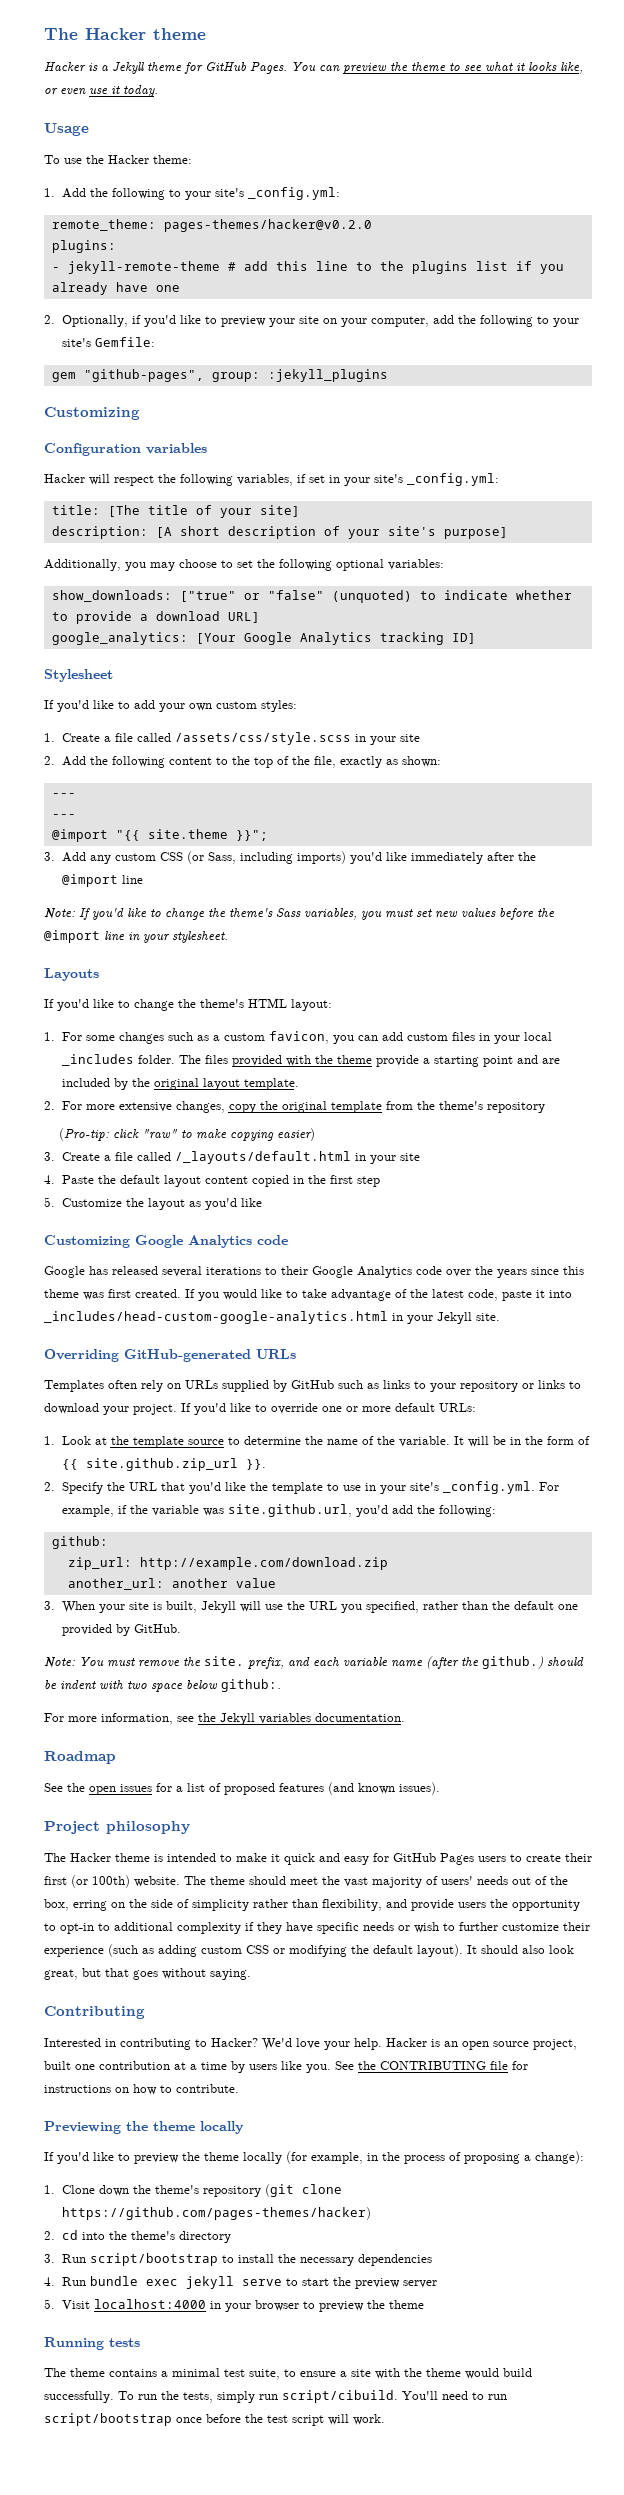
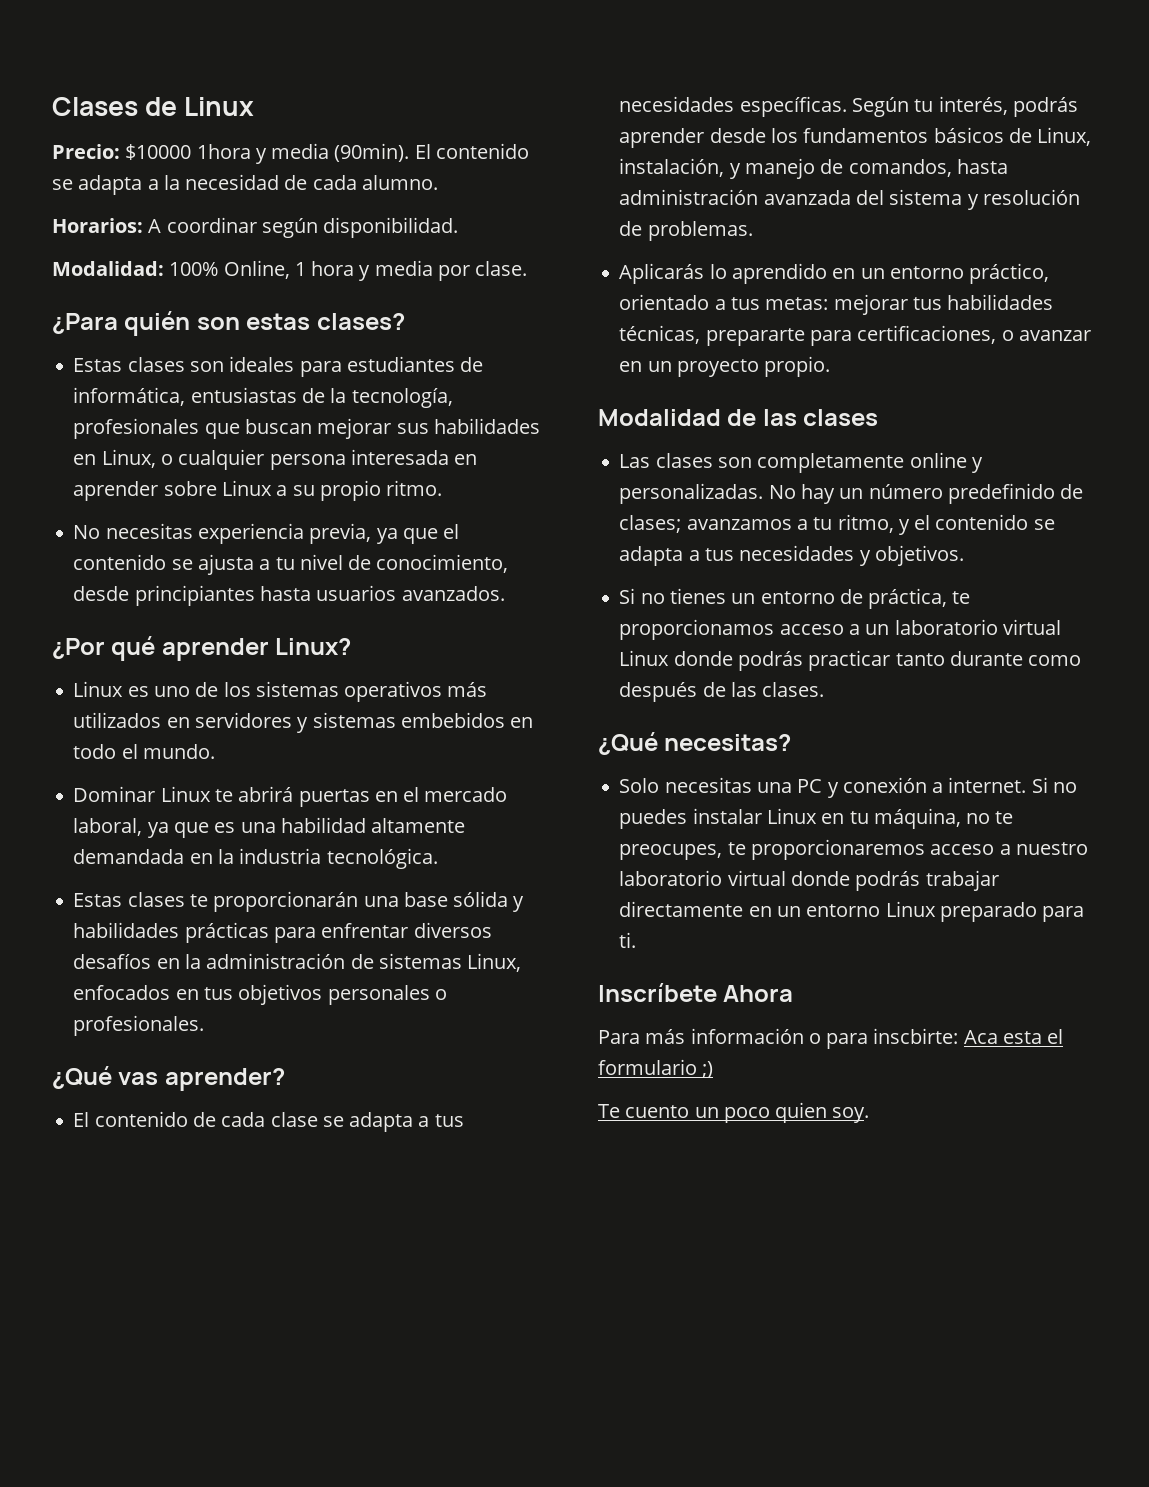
[44,28,206,40] [44,62,583,74] [44,85,158,97] [44,123,89,136] [44,155,192,164] [44,187,340,200] [51,219,372,232] [51,240,116,253] [51,261,564,274] [51,282,180,295] [44,315,579,327] [61,337,155,347] [51,369,388,382] [44,407,140,420] [44,443,207,456] [44,473,499,486] [51,505,300,518] [51,526,508,539] [44,559,444,571] [51,590,572,603] [51,611,260,624] [51,632,476,645] [44,669,113,682] [44,700,297,712] [44,732,420,745] [44,756,441,768] [51,793,76,797] [51,814,76,818] [51,829,268,842] [44,851,536,864] [61,874,143,887] [44,908,555,920] [44,930,228,943] [44,968,99,981] [44,998,332,1011] [44,1031,552,1044] [61,1054,560,1067] [61,1078,299,1090] [44,1101,545,1113] [59,1128,316,1141] [44,1151,420,1164] [44,1175,380,1187] [44,1197,262,1210] [44,1235,288,1248] [44,1266,584,1278] [44,1289,572,1301] [44,1311,500,1324] [44,1349,296,1362] [44,1380,581,1392] [44,1403,476,1415] [44,1436,590,1448] [61,1458,266,1471] [44,1481,559,1494] [61,1504,496,1517] [51,1536,108,1549] [67,1557,388,1570] [67,1578,276,1590] [44,1601,578,1613] [61,1624,181,1636] [44,1656,584,1669] [44,1679,281,1692] [44,1713,405,1725] [44,1751,116,1764] [44,1782,440,1795] [44,1821,190,1834] [44,1853,592,1865] [44,1875,568,1888] [44,1899,580,1911] [44,1922,590,1934] [44,1944,574,1957] [44,1968,251,1980] [44,2006,145,2019] [44,2038,577,2050] [44,2061,528,2073] [44,2084,239,2095] [44,2121,244,2134] [44,2151,584,2164] [44,2184,342,2197] [61,2207,371,2220] [44,2230,231,2243] [44,2253,432,2266] [44,2276,437,2289] [44,2299,424,2312] [44,2337,140,2350] [44,2368,532,2380] [44,2390,507,2403] [44,2413,385,2426] The Hacker theme // Hacker is a Jekyll theme for GitHub Pages. You can preview the theme to see what it looks like, or even use it today. // Usage // To use the Hacker theme: // 1. Add the following to your site's _config.yml: // remote_theme: pages-themes/hacker@v0.2.0 // plugins: // - jekyll-remote-theme # add this line to the plugins list if you already have one // 2. Optionally, if you'd like to preview your site on your computer, add the following to your site's Gemfile: // gem "github-pages", group: :jekyll_plugins // Customizing // Configuration variables // Hacker will respect the following variables, if set in your site's _config.yml: // title: [The title of your site] // description: [A short description of your site's purpose] // Additionally, you may choose to set the following optional variables: // show_downloads: ["true" or "false" (unquoted) to indicate whether to provide a download URL] // google_analytics: [Your Google Analytics tracking ID] // Stylesheet // If you'd like to add your own custom styles: // 1. Create a file called /assets/css/style.scss in your site // 2. Add the following content to the top of the file, exactly as shown: // --- // --- // @import "{{ site.theme }}"; // 3. Add any custom CSS (or Sass, including imports) you'd like immediately after the @import line // Note: If you'd like to change the theme's Sass variables, you must set new values before the @import line in your stylesheet. // Layouts // If you'd like to change the theme's HTML layout: // 1. For some changes such as a custom favicon, you can add custom files in your local _includes folder. The files provided with the theme provide a starting point and are included by the original layout template. // 2. For more extensive changes, copy the original template from the theme's repository // (Pro-tip: click "raw" to make copying easier) // 3. Create a file called /_layouts/default.html in your site // 4. Paste the default layout content copied in the first step // 5. Customize the layout as you'd like // Customizing Google Analytics code // Google has released several iterations to their Google Analytics code over the years since this theme was first created. If you would like to take advantage of the latest code, paste it into _includes/head-custom-google-analytics.html in your Jekyll site. // Overriding GitHub-generated URLs // Templates often rely on URLs supplied by GitHub such as links to your repository or links to download your project. If you'd like to override one or more default URLs: // 1. Look at the template source to determine the name of the variable. It will be in the form of {{ site.github.zip_url }}. // 2. Specify the URL that you'd like the template to use in your site's _config.yml. For example, if the variable was site.github.url, you'd add the following: // github: // zip_url: http://example.com/download.zip // another_url: another value // 3. When your site is built, Jekyll will use the URL you specified, rather than the default one provided by GitHub. // Note: You must remove the site. prefix, and each variable name (after the github.) should be indent with two space below github:. // For more information, see the Jekyll variables documentation. // Roadmap // See the open issues for a list of proposed features (and known issues). // Project philosophy // The Hacker theme is intended to make it quick and easy for GitHub Pages users to create their first (or 100th) website. The theme should meet the vast majority of users' needs out of the box, erring on the side of simplicity rather than flexibility, and provide users the opportunity to opt-in to additional complexity if they have specific needs or wish to further customize their experience (such as adding custom CSS or modifying the default layout). It should also look great, but that goes without saying. // Contributing // Interested in contributing to Hacker? We'd love your help. Hacker is an open source project, built one contribution at a time by users like you. See the CONTRIBUTING file for instructions on how to contribute. // Previewing the theme locally // If you'd like to preview the theme locally (for example, in the process of proposing a change): // 1. Clone down the theme's repository (git clone https://github.com/pages-themes/hacker) // 2. cd into the theme's directory // 3. Run script/bootstrap to install the necessary dependencies // 4. Run bundle exec jekyll serve to start the preview server // 5. Visit localhost:4000 in your browser to preview the theme // Running tests // The theme contains a minimal test suite, to ensure a site with the theme would build successfully. To run the tests, simply run script/cibuild. You'll need to run script/bootstrap once before the test script will work. -> [52,97,255,116] [52,143,529,164] [52,174,438,195] [52,217,459,238] [52,260,528,281] [52,311,405,336] [73,356,484,377] [73,387,453,408] [73,418,540,439] [73,449,478,470] [73,480,443,501] [73,523,460,544] [73,554,509,575] [73,585,505,606] [52,636,352,661] [73,681,488,702] [73,712,534,733] [73,744,215,759] [73,786,508,807] [73,817,466,838] [73,848,438,869] [73,891,525,912] [73,922,492,943] [73,953,522,972] [73,984,447,1005] [73,1015,205,1036] [52,1066,285,1091] [73,1111,464,1132] [619,96,1078,117] [619,127,1092,148] [619,158,1008,179] [619,189,1080,210] [619,221,753,241] [619,263,1050,284] [619,294,1054,315] [619,325,1091,346] [619,356,831,377] [598,409,879,426] [619,452,983,473] [619,483,1084,504] [619,514,1055,535] [619,545,964,566] [619,588,971,609] [619,619,1061,640] [619,650,1082,671] [619,682,825,702] [598,732,792,755] [619,777,1077,798] [619,808,1014,829] [619,839,1088,860] [619,870,999,891] [619,901,1085,922] [619,932,637,948] [598,983,794,1002] [598,1028,1064,1049] [598,1059,714,1078] [598,1102,870,1123] Clases de Linux // Precio: $10000 1hora y media (90min). El contenido se adapta a la necesidad de cada alumno. // Horarios: A coordinar según disponibilidad. // Modalidad: 100% Online, 1 hora y media por clase. // ¿Para quién son estas clases? // Estas clases son ideales para estudiantes de informática, entusiastas de la tecnología, profesionales que buscan mejorar sus habilidades en Linux, o cualquier persona interesada en aprender sobre Linux a su propio ritmo. // No necesitas experiencia previa, ya que el contenido se ajusta a tu nivel de conocimiento, desde principiantes hasta usuarios avanzados. // ¿Por qué aprender Linux? // Linux es uno de los sistemas operativos más utilizados en servidores y sistemas embebidos en todo el mundo. // Dominar Linux te abrirá puertas en el mercado laboral, ya que es una habilidad altamente demandada en la industria tecnológica. // Estas clases te proporcionarán una base sólida y habilidades prácticas para enfrentar diversos desafíos en la administración de sistemas Linux, enfocados en tus objetivos personales o profesionales. // ¿Qué vas aprender? // El contenido de cada clase se adapta a tus necesidades específicas. Según tu interés, podrás aprender desde los fundamentos básicos de Linux, instalación, y manejo de comandos, hasta administración avanzada del sistema y resolución de problemas. // Aplicarás lo aprendido en un entorno práctico, orientado a tus metas: mejorar tus habilidades técnicas, prepararte para certificaciones, o avanzar en un proyecto propio. // Modalidad de las clases // Las clases son completamente online y personalizadas. No hay un número predefinido de clases; avanzamos a tu ritmo, y el contenido se adapta a tus necesidades y objetivos. // Si no tienes un entorno de práctica, te proporcionamos acceso a un laboratorio virtual Linux donde podrás practicar tanto durante como después de las clases. // ¿Qué necesitas? // Solo necesitas una PC y conexión a internet. Si no puedes instalar Linux en tu máquina, no te preocupes, te proporcionaremos acceso a nuestro laboratorio virtual donde podrás trabajar directamente en un entorno Linux preparado para ti. // Inscríbete Ahora // Para más información o para inscbirte: Aca esta el formulario ;) // Te cuento un poco quien soy.

